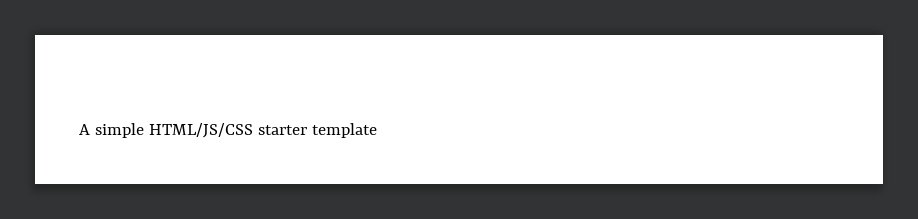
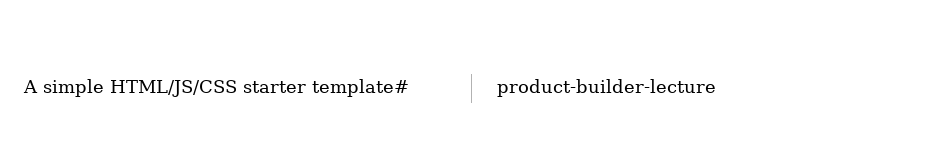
[311,123,377,138] template -> [312,79,716,97] template# product-builder-lecture

